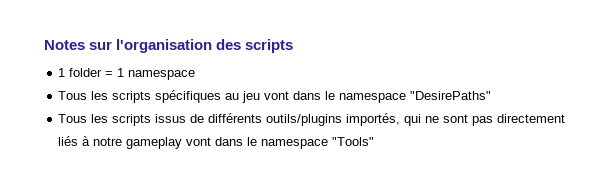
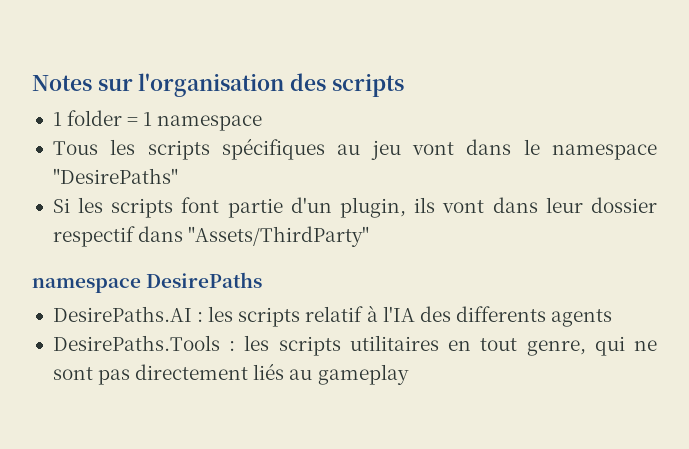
[58,113,401,126] Tous les scripts issus de différents outils/plugins importés, -> [52,197,657,218] [52,226,370,247] [32,272,263,293] [52,305,613,327] [52,335,586,356] Si les scripts font partie d'un plugin, ils vont dans leur dossier respectif dans "Assets/ThirdParty" // namespace DesirePaths // DesirePaths.AI : les scripts relatif à l'IA des differents agents // DesirePaths.Tools : les scripts utilitaires en tout genre,
[82,136,375,149] à notre gameplay vont dans le namespace "Tools" -> [289,364,409,385] au gameplay

